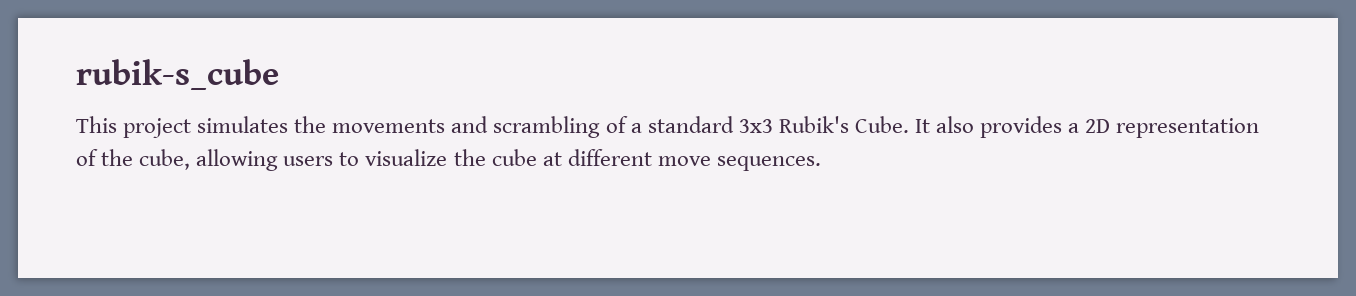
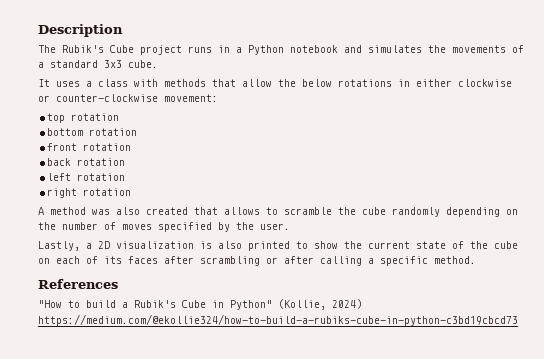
[76,59,279,90] [76,116,192,138] rubik-s_cube // This project -> [38,24,123,37] [38,45,362,55] Description // The Rubik's Cube project runs in a Python notebook and
[451,116,601,138] and scrambling -> (506, 49) none
[778,116,1260,138] [76,149,821,171] Rubik's Cube. It also provides a 2D representation of the cube, allowing users to visualize the cube at different move sequences. -> [128,60,158,68] [38,79,512,87] [38,94,218,102] [47,113,120,123] [47,128,138,136] [47,143,132,151] [47,158,126,166] [47,173,126,181] [47,188,132,198] [38,207,518,217] [38,222,290,232] [38,241,518,251] [38,256,476,266] [38,279,118,289] [38,299,362,310] [38,314,518,326] cube. // It uses a class with methods that allow the below rotations in either clockwise or counter-clockwise movement: // top rotation // bottom rotation // front rotation // back rotation // left rotation // right rotation // A method was also created that allows to scramble the cube randomly depending on the number of moves specified by the user. // Lastly, a 2D visualization is also printed to show the current state of the cube on each of its faces after scrambling or after calling a specific method. // References // "How to build a Rubik's Cube in Python" (Kollie, 2024) https://medium.com/@ekollie324/how-to-build-a-rubiks-cube-in-python-c3bd19cbcd73

